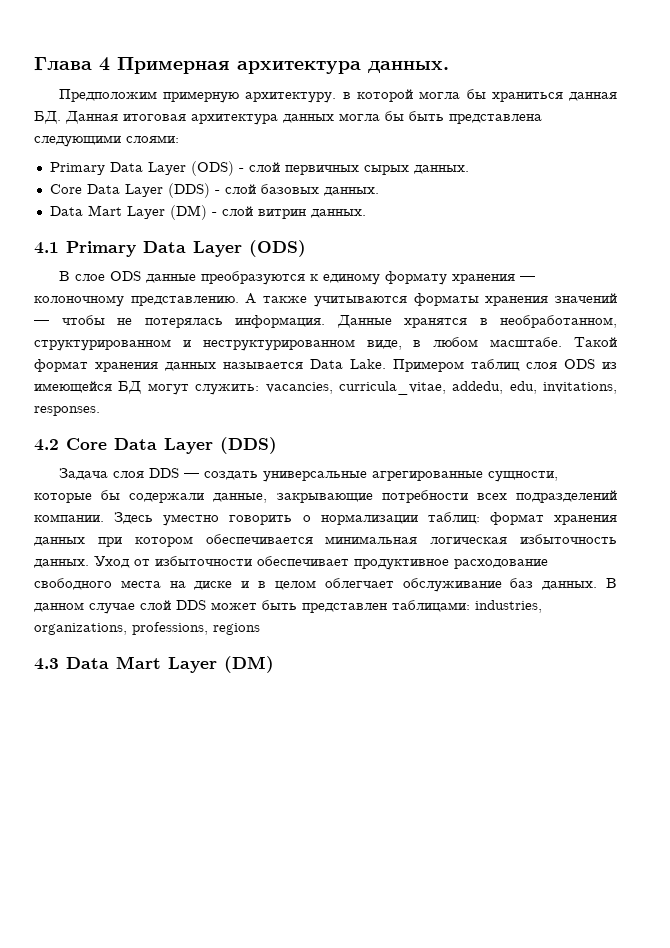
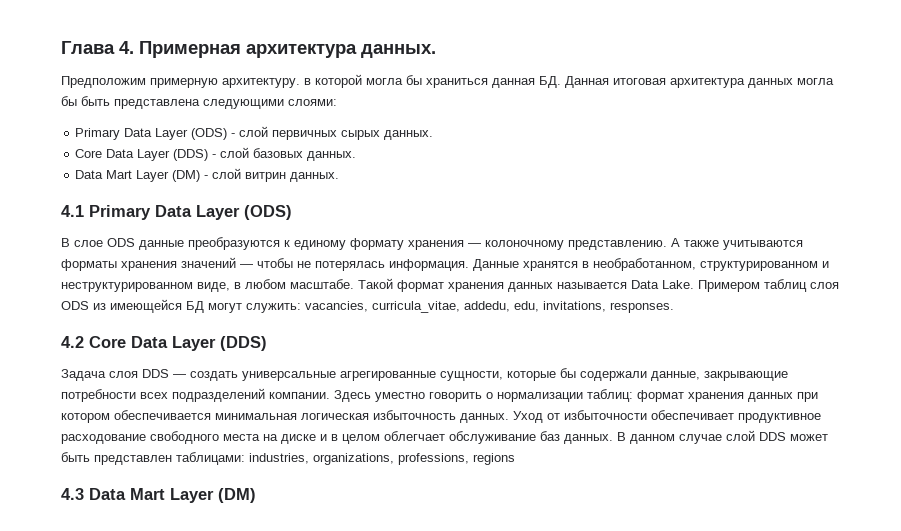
[99,57,110,71] 4 -> [119,41,134,54] 4.

